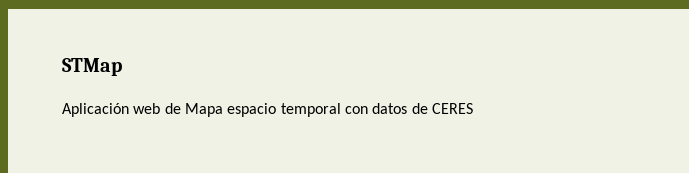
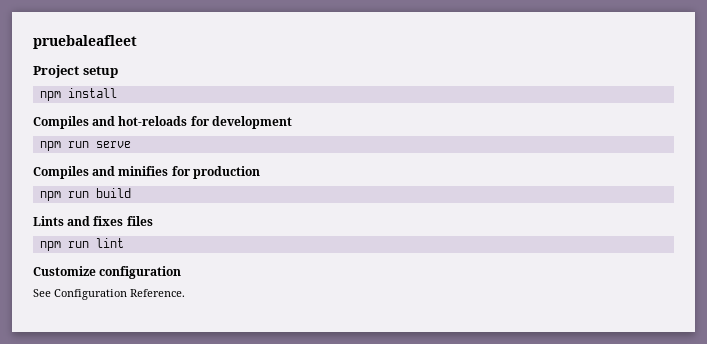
[62,58,122,76] [62,103,473,117] STMap // Aplicación web de Mapa espacio temporal con datos de CERES -> [33,35,137,49] [33,65,118,78] [39,88,117,101] [33,116,292,129] [39,141,131,151] [33,166,260,179] [39,188,131,201] [33,216,153,226] [39,238,124,251] [33,266,182,279] [33,289,185,300] pruebaleafleet // Project setup // npm install // Compiles and hot-reloads for development // npm run serve // Compiles and minifies for production // npm run build // Lints and fixes files // npm run lint // Customize configuration // See Configuration Reference.

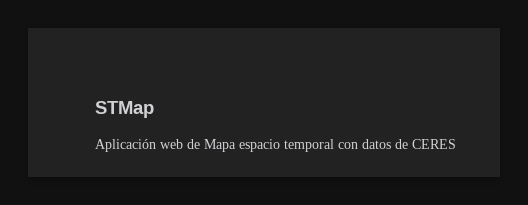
[33,35,137,49] [33,65,118,78] [39,88,117,101] [33,116,292,129] [39,141,131,151] [33,166,260,179] [39,188,131,201] [33,216,153,226] [39,238,124,251] [33,266,182,279] [33,289,185,300] pruebaleafleet // Project setup // npm install // Compiles and hot-reloads for development // npm run serve // Compiles and minifies for production // npm run build // Lints and fixes files // npm run lint // Customize configuration // See Configuration Reference. -> [95,101,154,118] [95,139,456,152] STMap // Aplicación web de Mapa espacio temporal con datos de CERES

